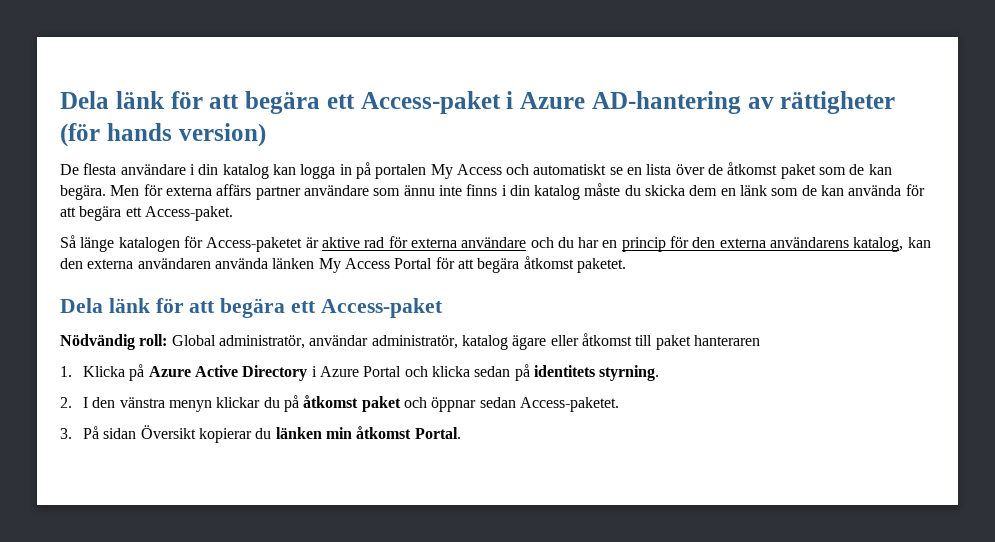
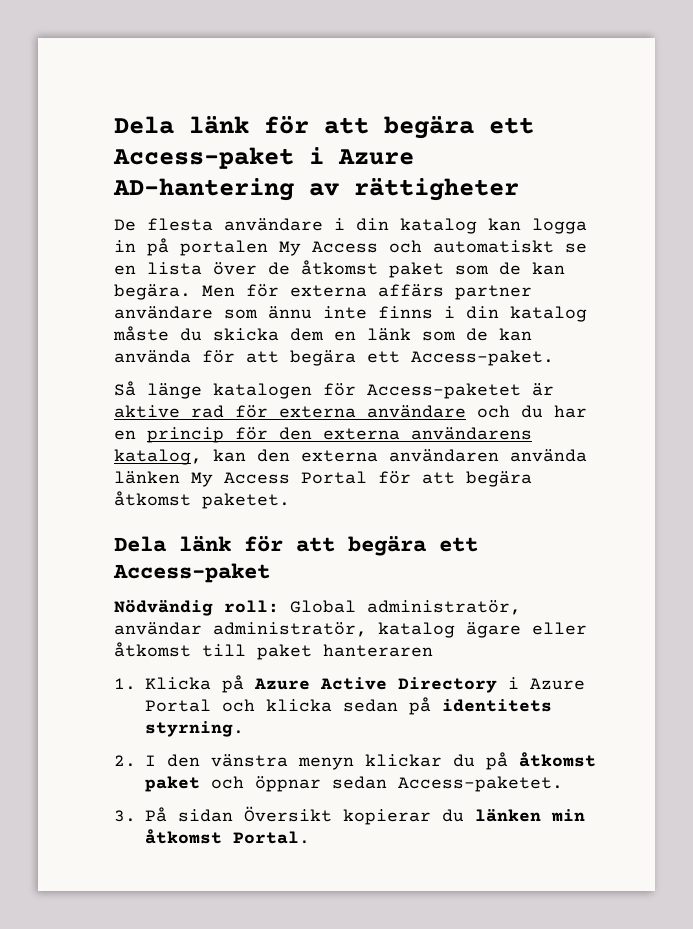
[60,123,266,147] (för hands version) -> (519, 189) none

